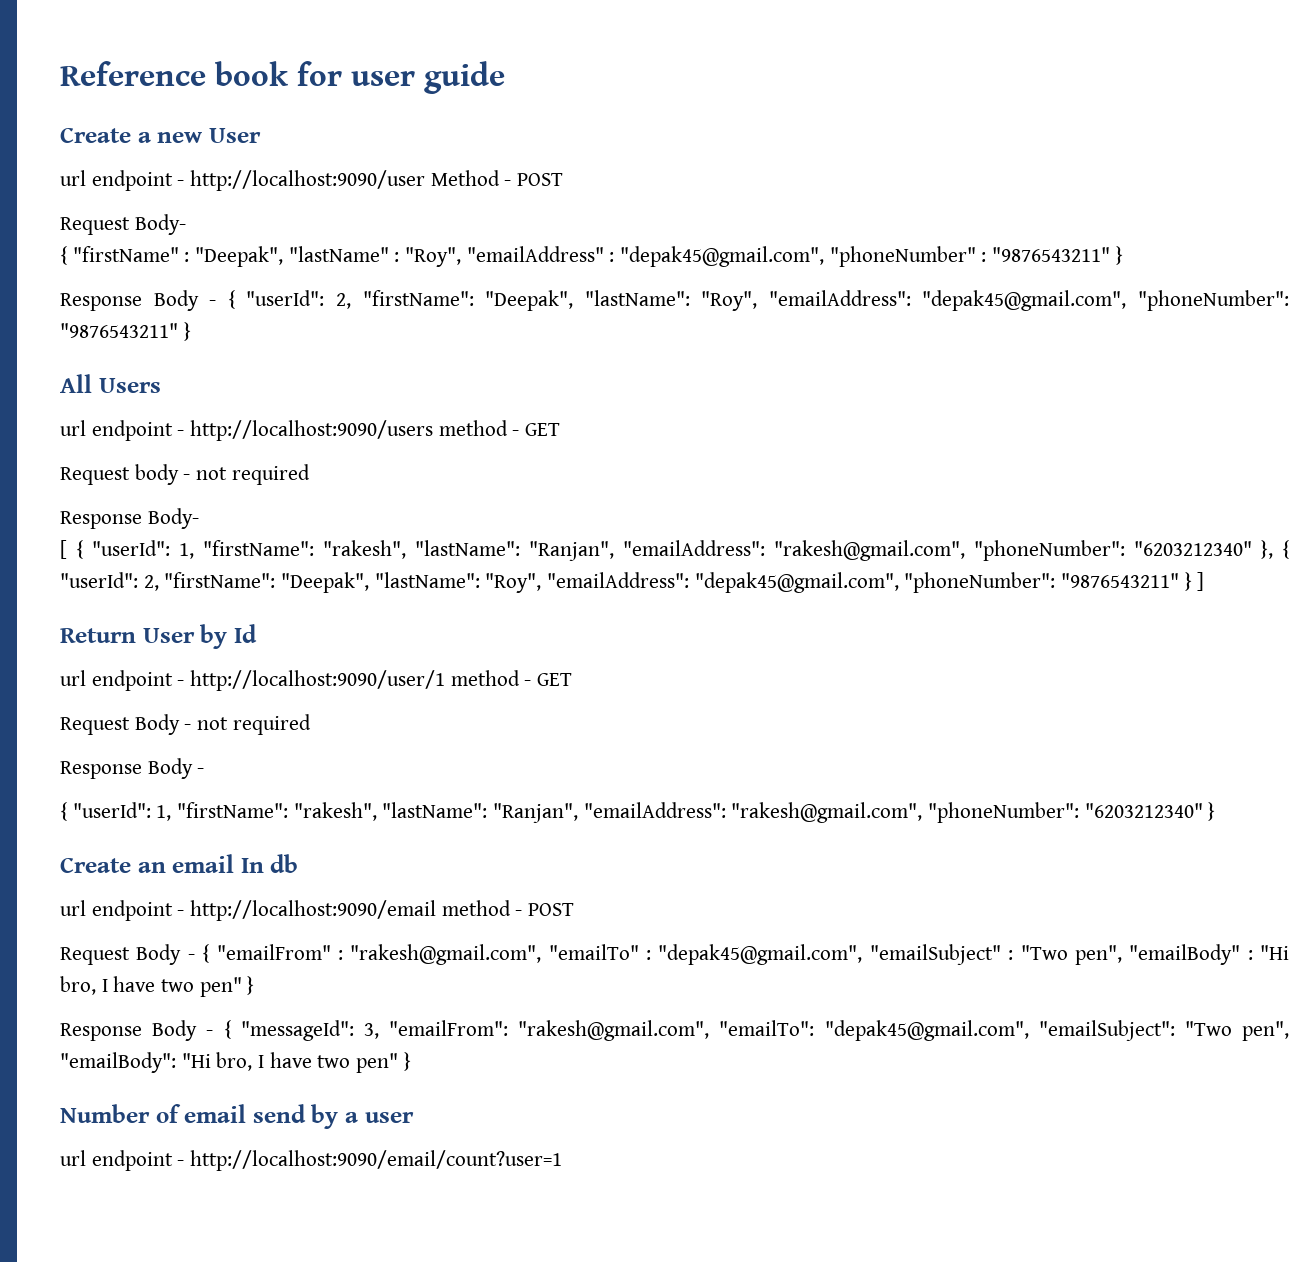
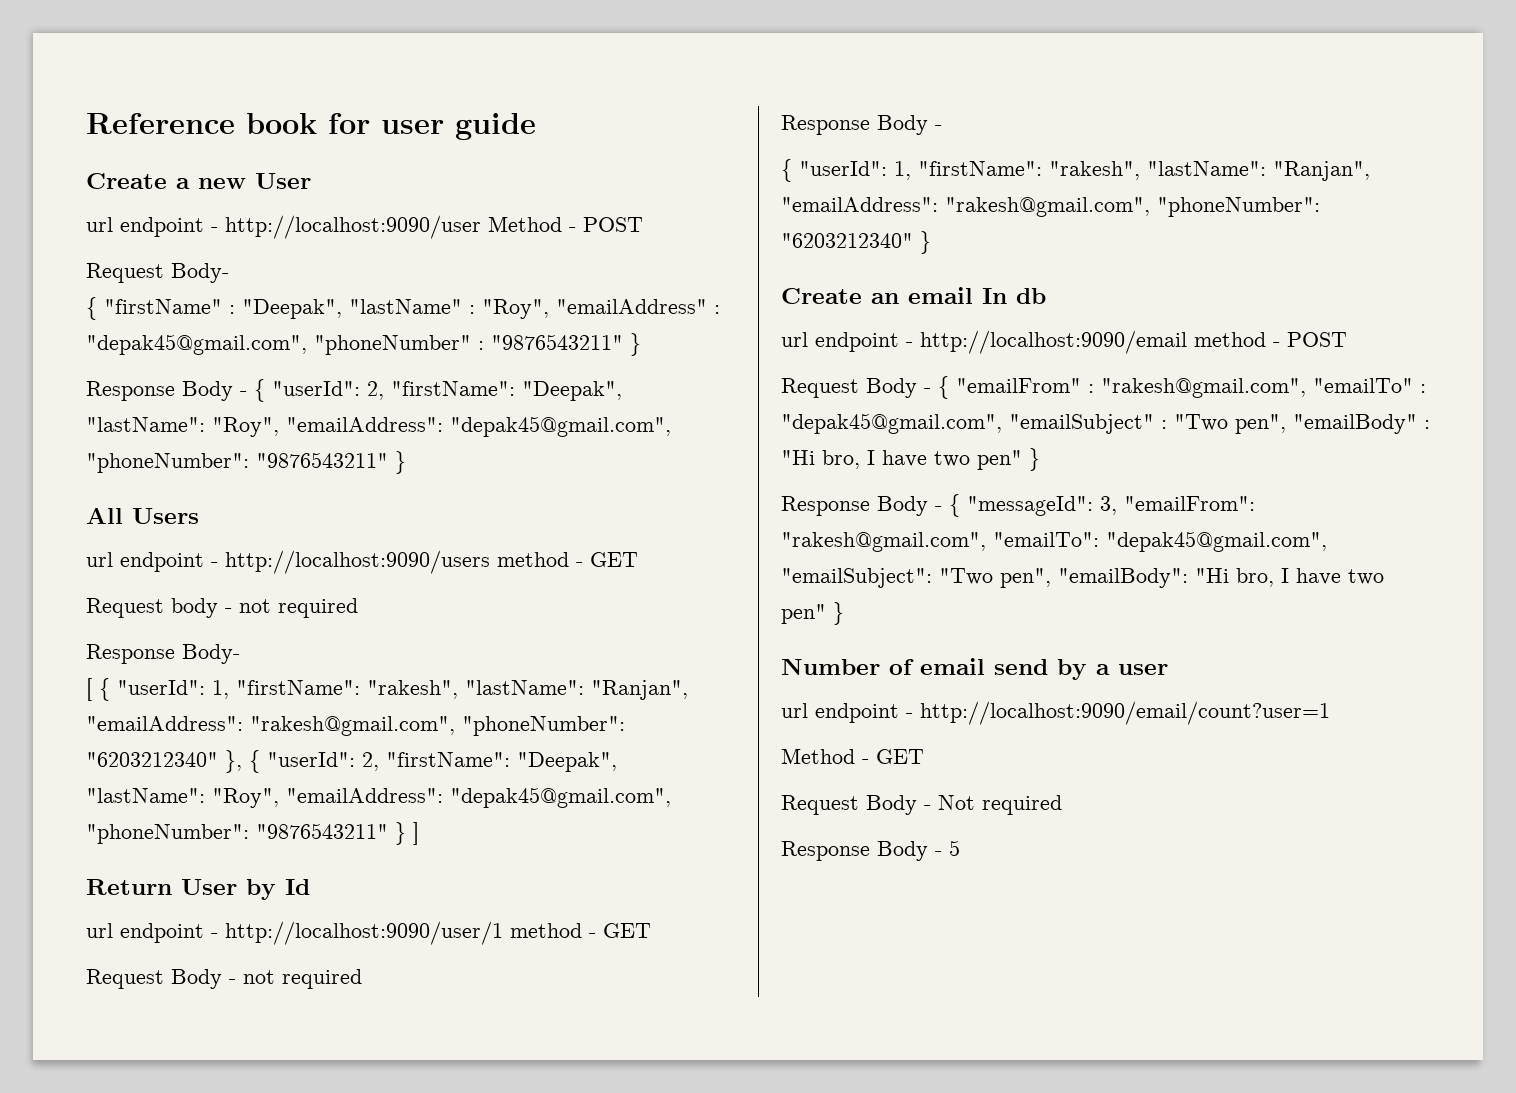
(563, 1160) none -> [781,748,924,764] [781,795,1062,815] [781,840,960,861] // Method - GET // Request Body - Not required // Response Body - 5

